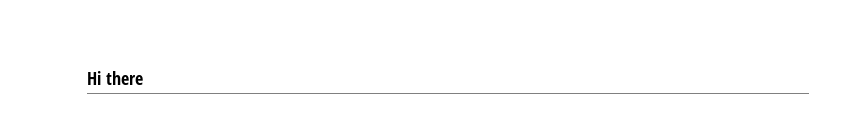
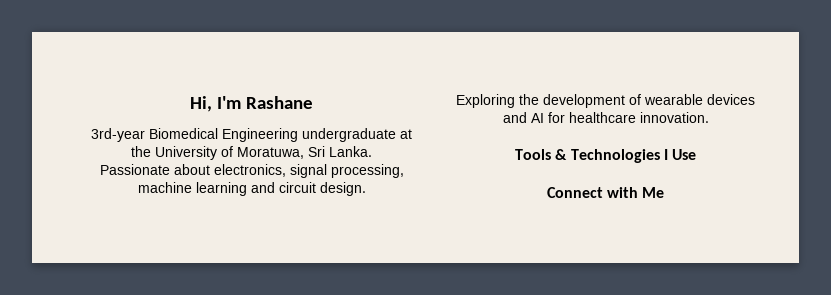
[87,71,143,85] Hi there -> [190,96,313,112] [91,128,412,142] [131,146,372,160] [99,164,404,178] [137,182,366,196] [456,94,755,108] [502,112,709,123] [514,149,697,163] [546,187,665,198] Hi, I'm Rashane // 3rd-year Biomedical Engineering undergraduate at the University of Moratuwa, Sri Lanka. // Passionate about electronics, signal processing, machine learning and circuit design. // Exploring the development of wearable devices and AI for healthcare innovation. // Tools & Technologies I Use // Connect with Me

